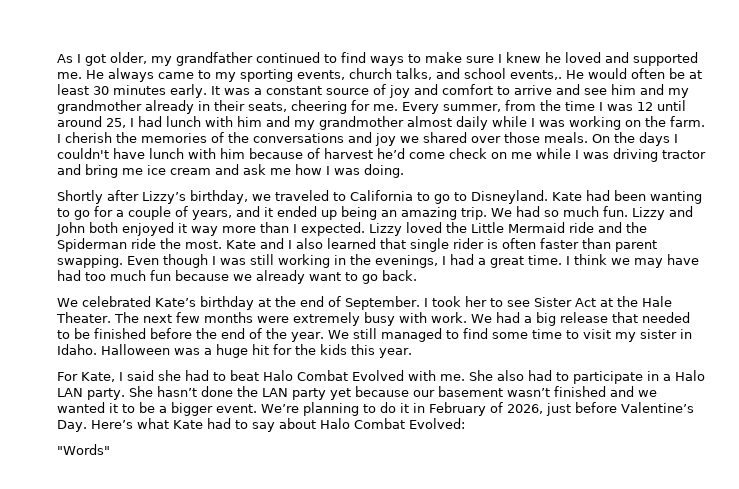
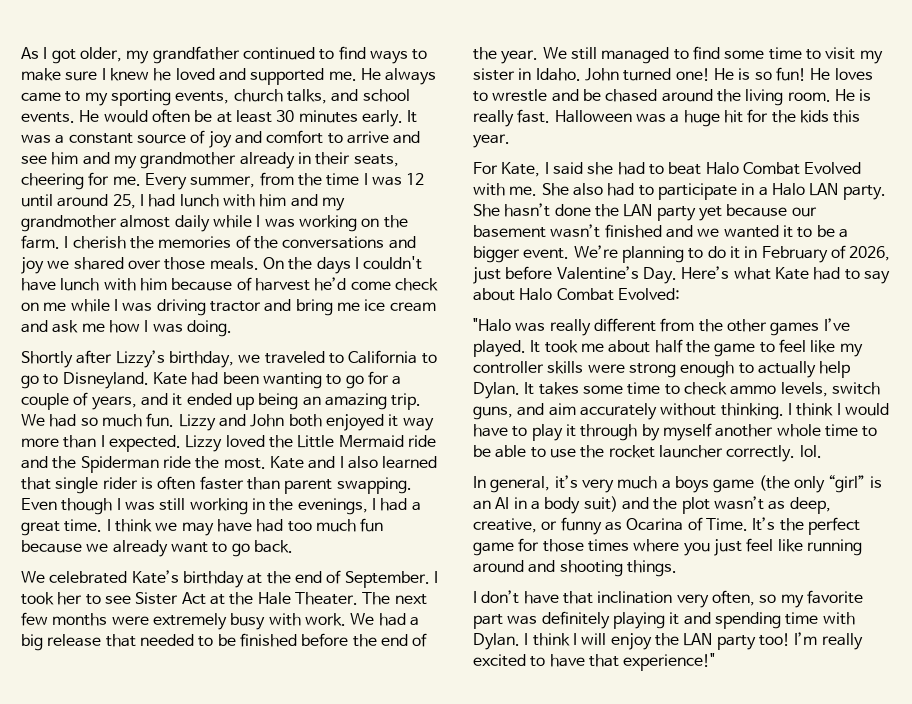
[510,70,562,80] events,. -> [21,112,75,123] events.
(97, 349) none -> [584,67,873,81] [473,89,872,106] [473,109,551,127] John turned one! He is so fun! He loves to wrestle and be chased around the living room. He is really fast.
[57,444,110,455] "Words" -> [473,318,850,336] [473,339,863,357] [473,361,851,378] [473,382,880,399] [473,403,889,420] [473,423,878,441] [473,445,822,462] [473,475,882,493] [473,496,831,514] [473,517,860,535] [473,538,862,556] [473,560,677,577] [473,590,863,608] [473,611,855,629] [473,632,863,650] [473,653,716,671] "Halo was really different from the other games I’ve played. It took me about half the game to feel like my controller skills were strong enough to actually help Dylan. It takes some time to check ammo levels, switch guns, and aim accurately without thinking. I think I would have to play it through by myself another whole time to be able to use the rocket launcher correctly. lol. // In general, it’s very much a boys game (the only “girl” is an AI in a body suit) and the plot wasn’t as deep, creative, or funny as Ocarina of Time. It’s the perfect game for those times where you just feel like running around and shooting things. // I don’t have that inclination very often, so my favorite part was definitely playing it and spending time with Dylan. I think I will enjoy the LAN party too! I’m really excited to have that experience!"

